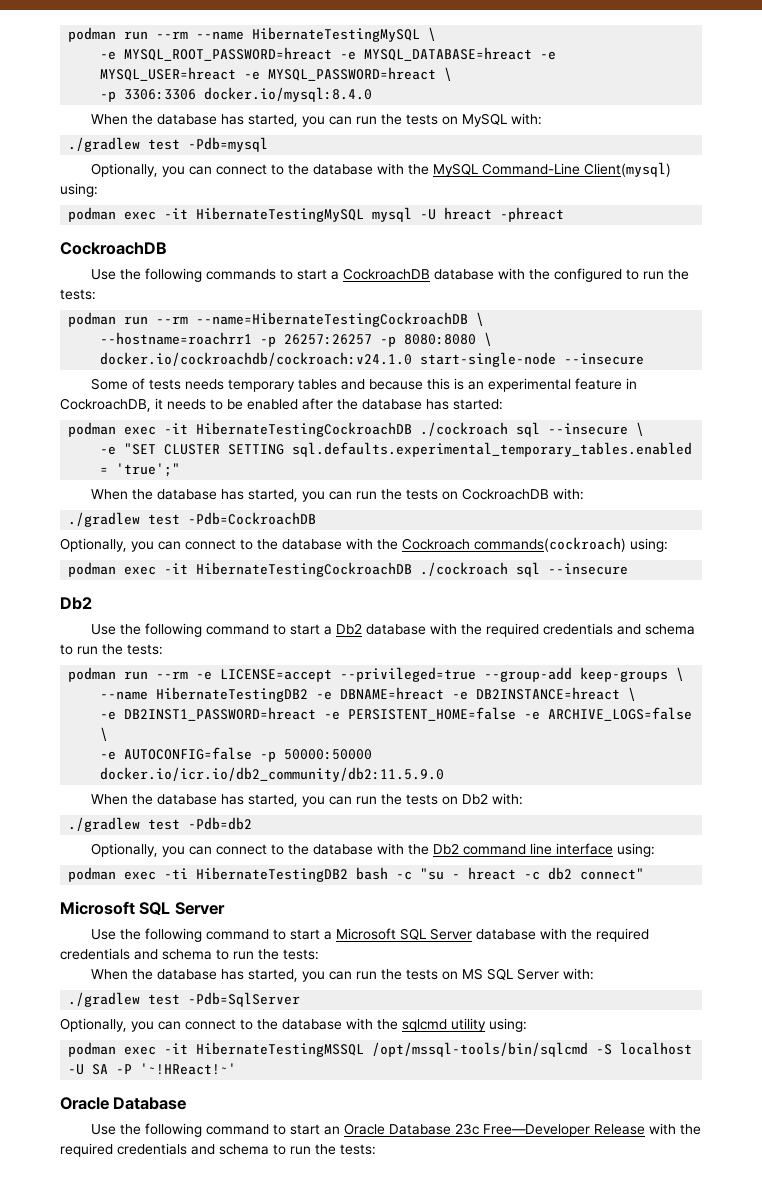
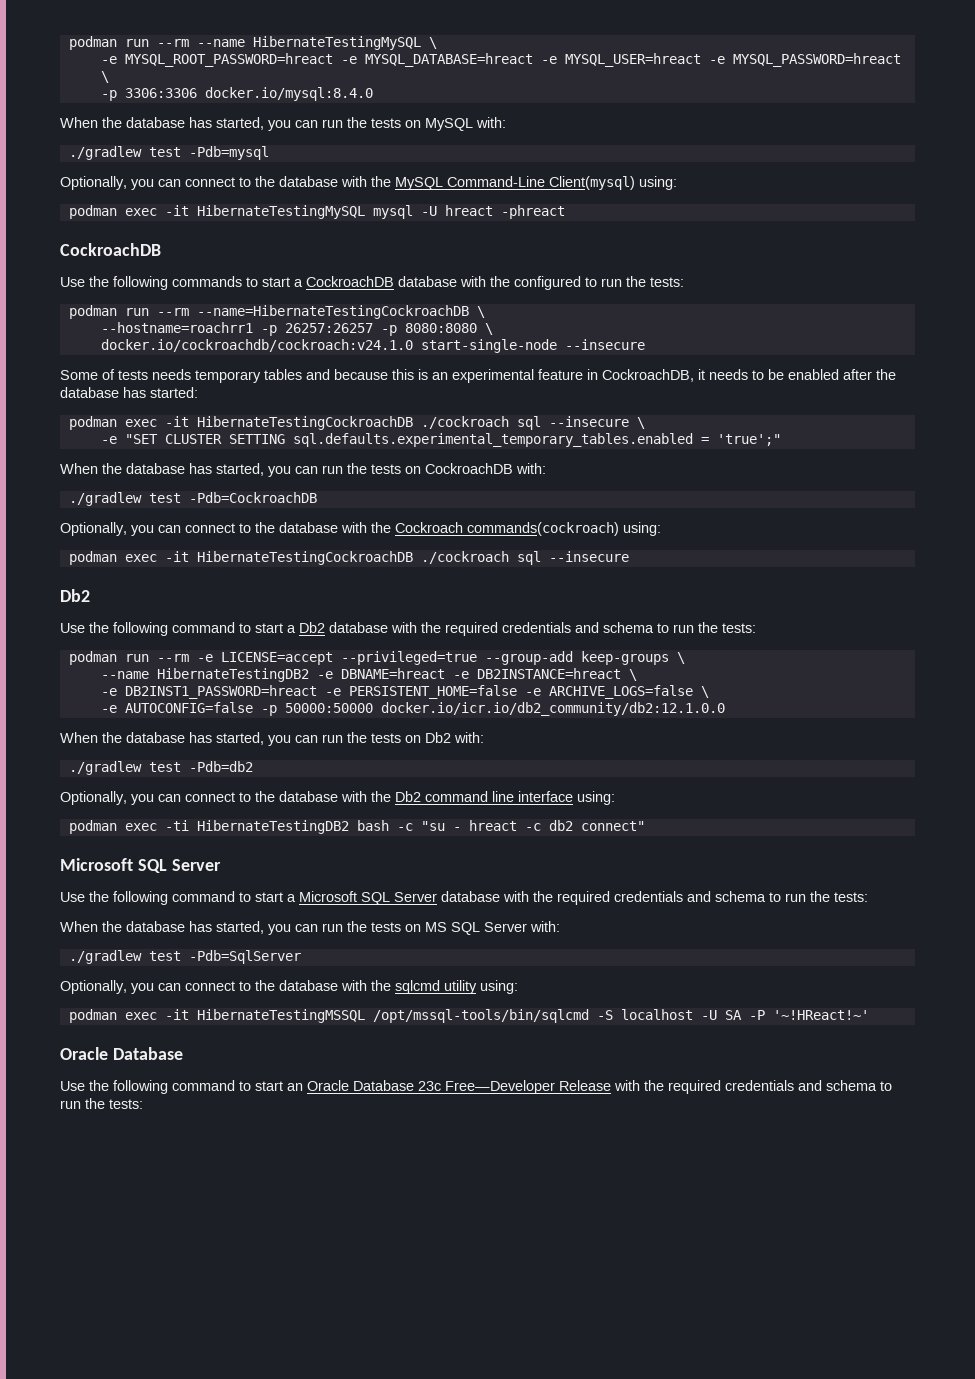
[100,767,445,782] docker.io/icr.io/db2_community/db2:11.5.9.0 -> [380,702,725,716] docker.io/icr.io/db2_community/db2:12.1.0.0

